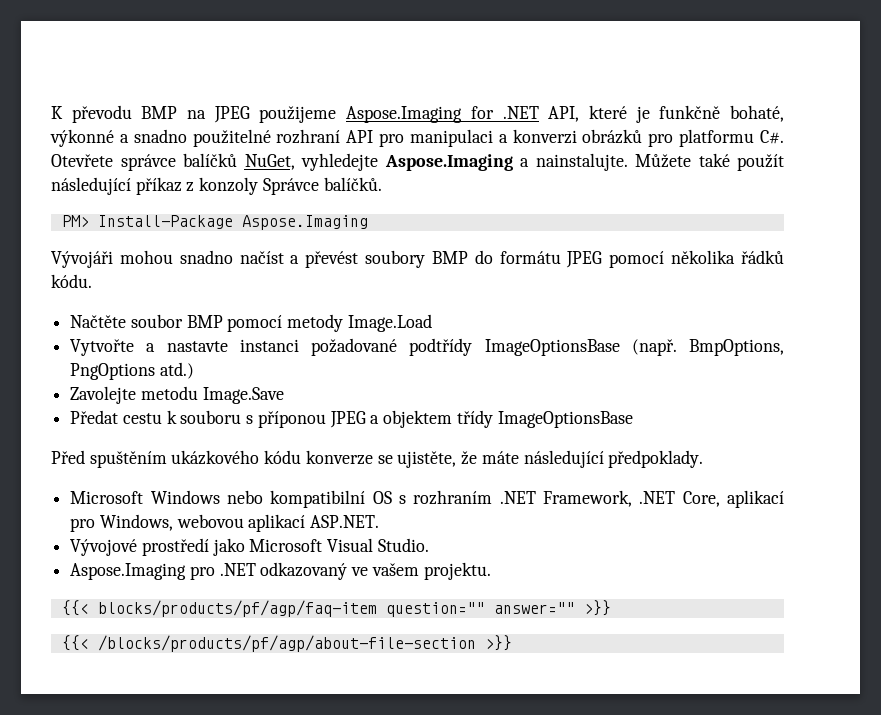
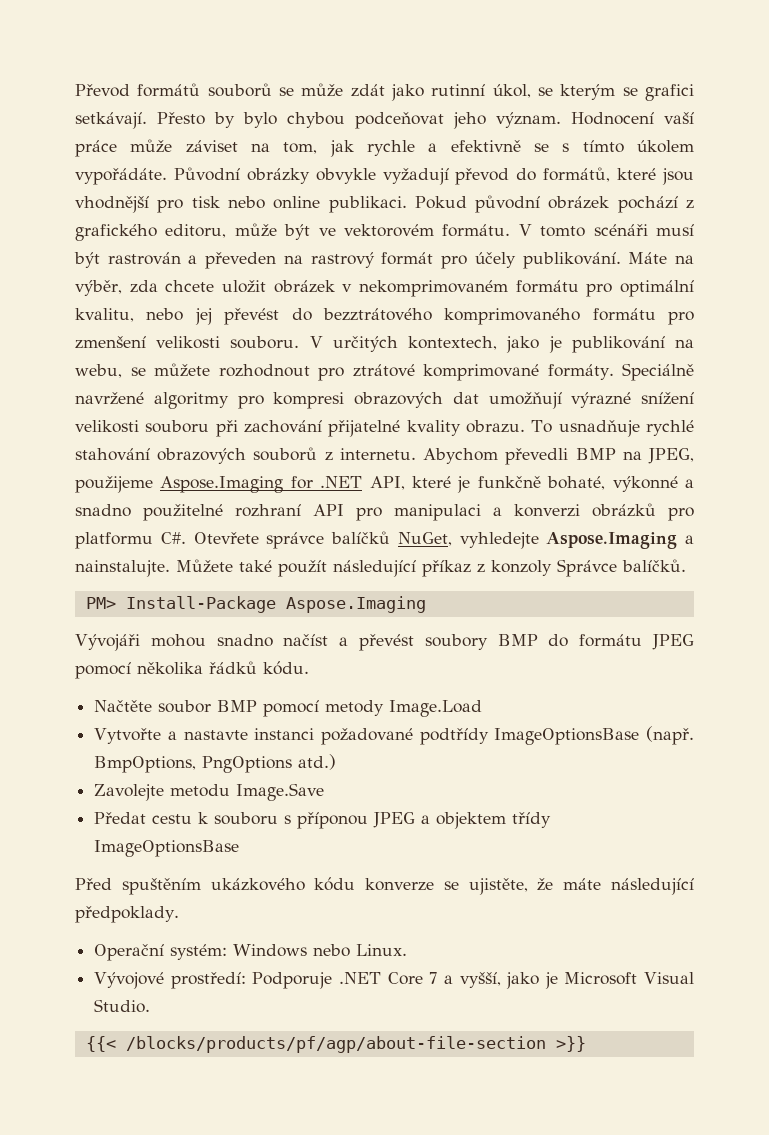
[51,105,132,123] K převodu -> [75,83,694,101] [75,112,694,129] [75,139,694,157] [75,167,695,185] [75,195,694,213] [75,223,694,241] [74,252,695,269] [75,280,694,297] [75,308,694,325] [75,336,694,353] [75,363,694,381] [75,392,694,409] [75,420,695,437] [75,447,569,465] Převod formátů souborů se může zdát jako rutinní úkol, se kterým se grafici setkávají. Přesto by bylo chybou podceňovat jeho význam. Hodnocení vaší práce může záviset na tom, jak rychle a efektivně se s tímto úkolem vypořádáte. Původní obrázky obvykle vyžadují převod do formátů, které jsou vhodnější pro tisk nebo online publikaci. Pokud původní obrázek pochází z grafického editoru, může být ve vektorovém formátu. V tomto scénáři musí být rastrován a převeden na rastrový formát pro účely publikování. Máte na výběr, zda chcete uložit obrázek v nekomprimovaném formátu pro optimální kvalitu, nebo jej převést do bezztrátového komprimovaného formátu pro zmenšení velikosti souboru. V určitých kontextech, jako je publikování na webu, se můžete rozhodnout pro ztrátové komprimované formáty. Speciálně navržené algoritmy pro kompresi obrazových dat umožňují výrazné snížení velikosti souboru při zachování přijatelné kvality obrazu. To usnadňuje rychlé stahování obrazových souborů z internetu. Abychom převedli
[213,106,250,123] JPEG -> [648,448,694,464] JPEG,
[70,490,784,508] [70,514,380,532] [70,538,429,556] [70,562,491,580] [61,600,611,617] Microsoft Windows nebo kompatibilní OS s rozhraním .NET Framework, .NET Core, aplikací pro Windows, webovou aplikací ASP.NET. // Vývojové prostředí jako Microsoft Visual Studio. // Aspose.Imaging pro .NET odkazovaný ve vašem projektu. // {{< blocks/products/pf/agp/faq-item question="" answer="" >}} -> [94,944,408,961] [94,972,695,989] [94,999,151,1013] Operační systém: Windows nebo Linux. // Vývojové prostředí: Podporuje .NET Core 7 a vyšší, jako je Microsoft Visual Studio.

